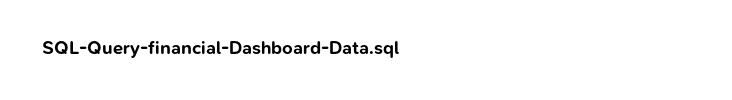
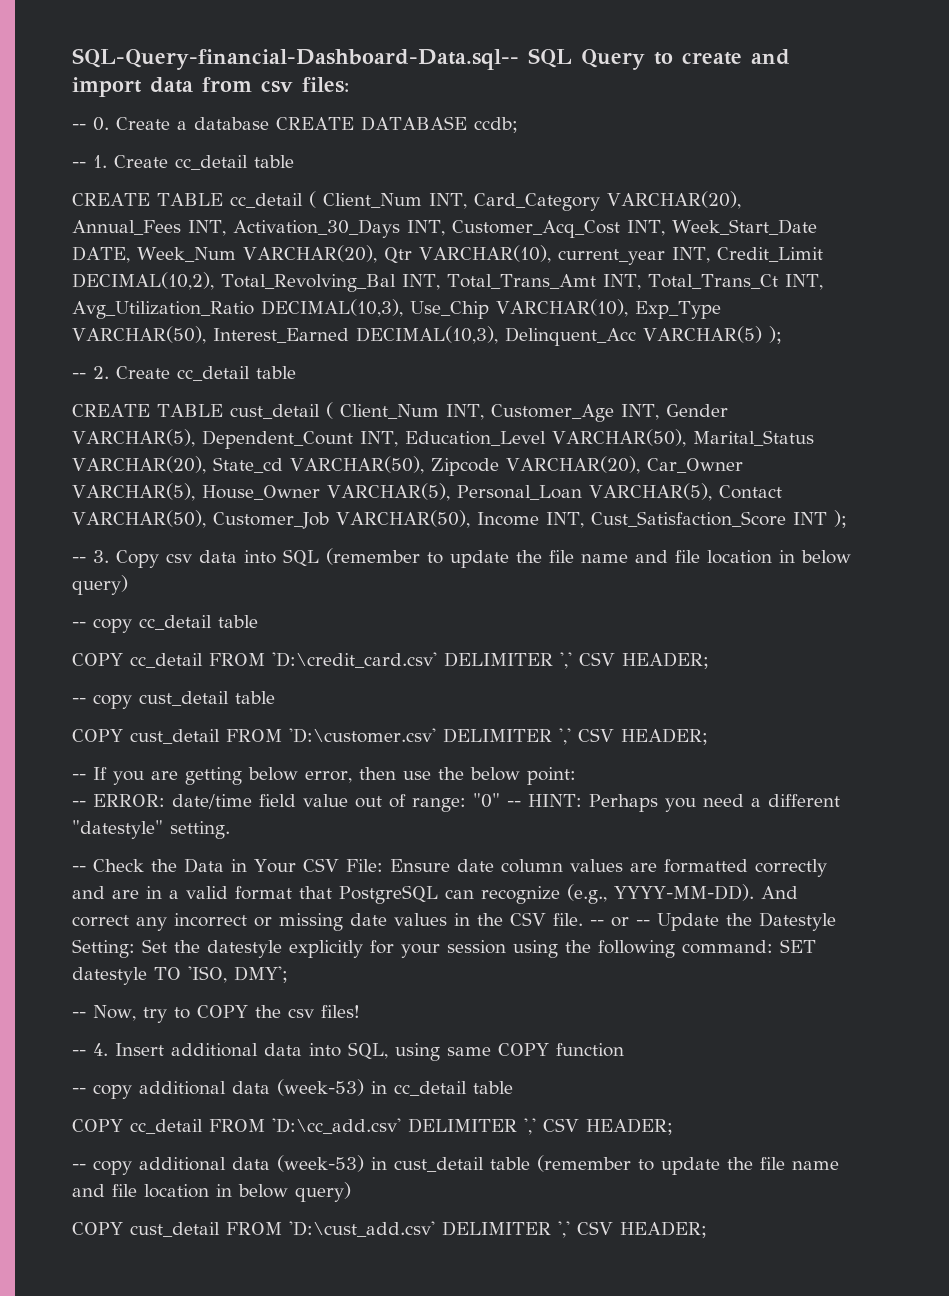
[42,40,399,58] SQL-Query-financial-Dashboard-Data.sql -> [72,48,790,70] [72,77,349,97] [72,116,518,133] [72,155,294,170] [72,191,741,211] [72,219,817,238] [72,245,823,265] [72,272,823,292] [72,299,721,319] [72,326,782,346] [72,366,296,381] [72,402,728,422] [72,429,814,449] [72,456,743,476] [72,483,782,501] [72,510,847,529] [72,548,851,568] [72,575,128,595] [72,615,258,633] [72,652,709,669] [72,691,275,709] [72,728,708,745] [72,767,576,785] [72,793,840,812] [72,820,230,839] [72,858,827,877] [72,884,798,904] [72,912,836,931] [72,939,816,958] [72,966,288,985] [72,1005,360,1023] [72,1042,624,1061] [72,1079,513,1099] [72,1118,673,1135] [72,1155,839,1175] [72,1182,351,1202] [72,1221,707,1238] SQL-Query-financial-Dashboard-Data.sql-- SQL Query to create and import data from csv files: // -- 0. Create a database CREATE DATABASE ccdb; // -- 1. Create cc_detail table // CREATE TABLE cc_detail ( Client_Num INT, Card_Category VARCHAR(20), Annual_Fees INT, Activation_30_Days INT, Customer_Acq_Cost INT, Week_Start_Date DATE, Week_Num VARCHAR(20), Qtr VARCHAR(10), current_year INT, Credit_Limit DECIMAL(10,2), Total_Revolving_Bal INT, Total_Trans_Amt INT, Total_Trans_Ct INT, Avg_Utilization_Ratio DECIMAL(10,3), Use_Chip VARCHAR(10), Exp_Type VARCHAR(50), Interest_Earned DECIMAL(10,3), Delinquent_Acc VARCHAR(5) ); // -- 2. Create cc_detail table // CREATE TABLE cust_detail ( Client_Num INT, Customer_Age INT, Gender VARCHAR(5), Dependent_Count INT, Education_Level VARCHAR(50), Marital_Status VARCHAR(20), State_cd VARCHAR(50), Zipcode VARCHAR(20), Car_Owner VARCHAR(5), House_Owner VARCHAR(5), Personal_Loan VARCHAR(5), Contact VARCHAR(50), Customer_Job VARCHAR(50), Income INT, Cust_Satisfaction_Score INT ); // -- 3. Copy csv data into SQL (remember to update the file name and file location in below query) // -- copy cc_detail table // COPY cc_detail FROM 'D:\credit_card.csv' DELIMITER ',' CSV HEADER; // -- copy cust_detail table // COPY cust_detail FROM 'D:\customer.csv' DELIMITER ',' CSV HEADER; // -- If you are getting below error, then use the below point: // -- ERROR: date/time field value out of range: "0" -- HINT: Perhaps you need a different "datestyle" setting. // -- Check the Data in Your CSV File: Ensure date column values are formatted correctly and are in a valid format that PostgreSQL can recognize (e.g., YYYY-MM-DD). And correct any incorrect or missing date values in the CSV file. -- or -- Update the Datestyle Setting: Set the datestyle explicitly for your session using the following command: SET datestyle TO 'ISO, DMY'; // -- Now, try to COPY the csv files! // -- 4. Insert additional data into SQL, using same COPY function // -- copy additional data (week-53) in cc_detail table // COPY cc_detail FROM 'D:\cc_add.csv' DELIMITER ',' CSV HEADER; // -- copy additional data (week-53) in cust_detail table (remember to update the file name and file location in below query) // COPY cust_detail FROM 'D:\cust_add.csv' DELIMITER ',' CSV HEADER;

